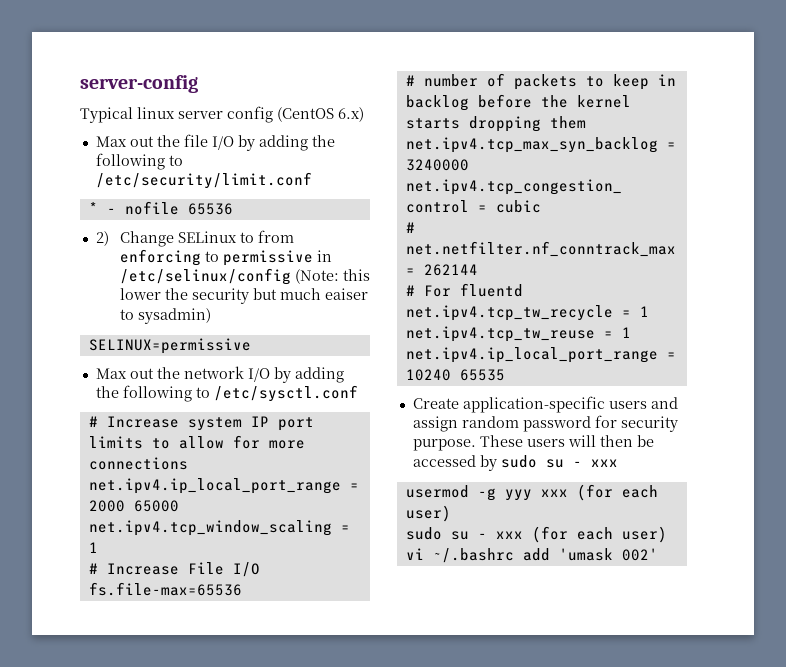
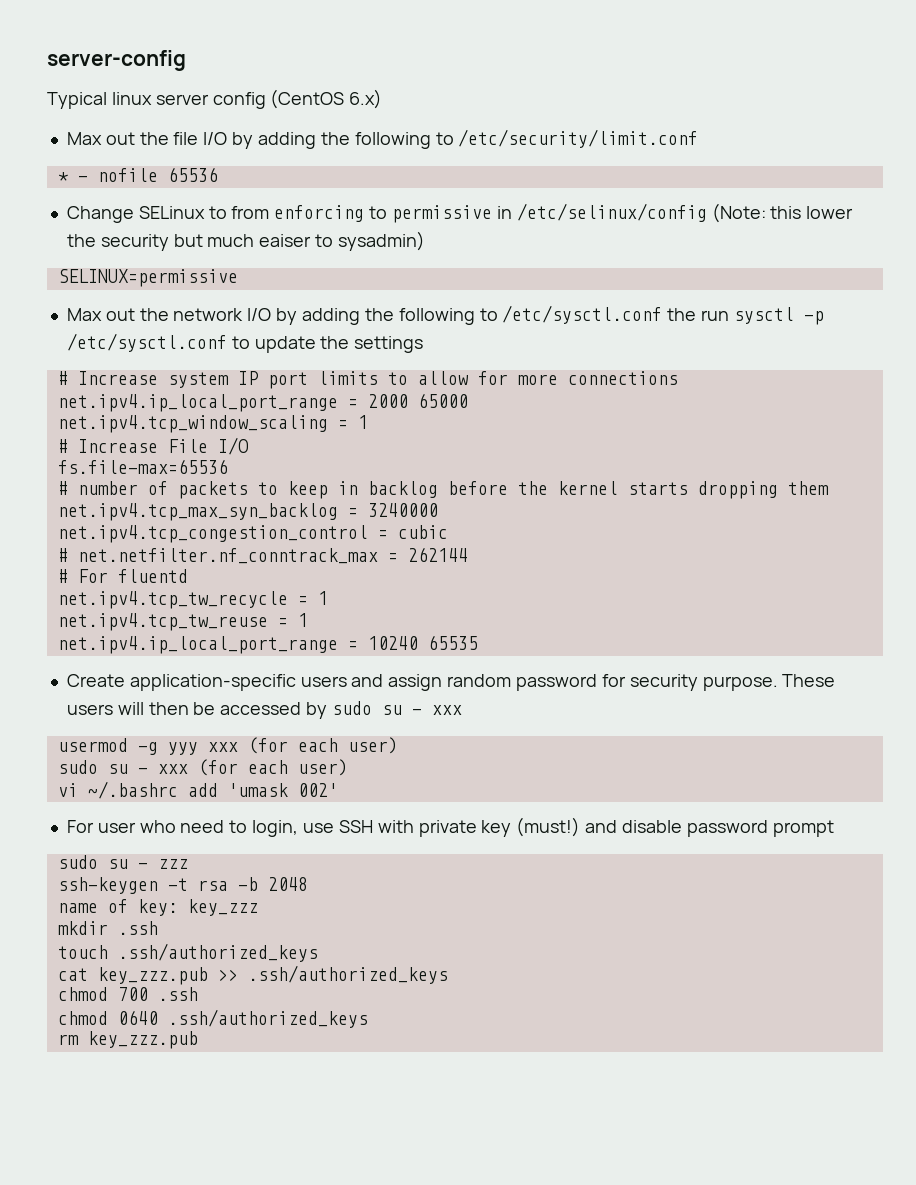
[95,231,109,246] 2) -> (218, 174) none
(358, 393) none -> [667,307,824,325] [66,333,424,353] the run sysctl -p /etc/sysctl.conf to update the settings
(658, 554) none -> [66,817,834,837] [57,855,188,869] [57,877,308,894] [57,899,258,916] [57,921,158,935] [57,943,318,962] [57,965,448,985] [57,987,198,1001] [57,1009,368,1028] [57,1031,198,1049] // For user who need to login, use SSH with private key (must!) and disable password prompt // sudo su - zzz // ssh-keygen -t rsa -b 2048 // name of key: key_zzz // mkdir .ssh // touch .ssh/authorized_keys // cat key_zzz.pub >> .ssh/authorized_keys // chmod 700 .ssh // chmod 0640 .ssh/authorized_keys // rm key_zzz.pub

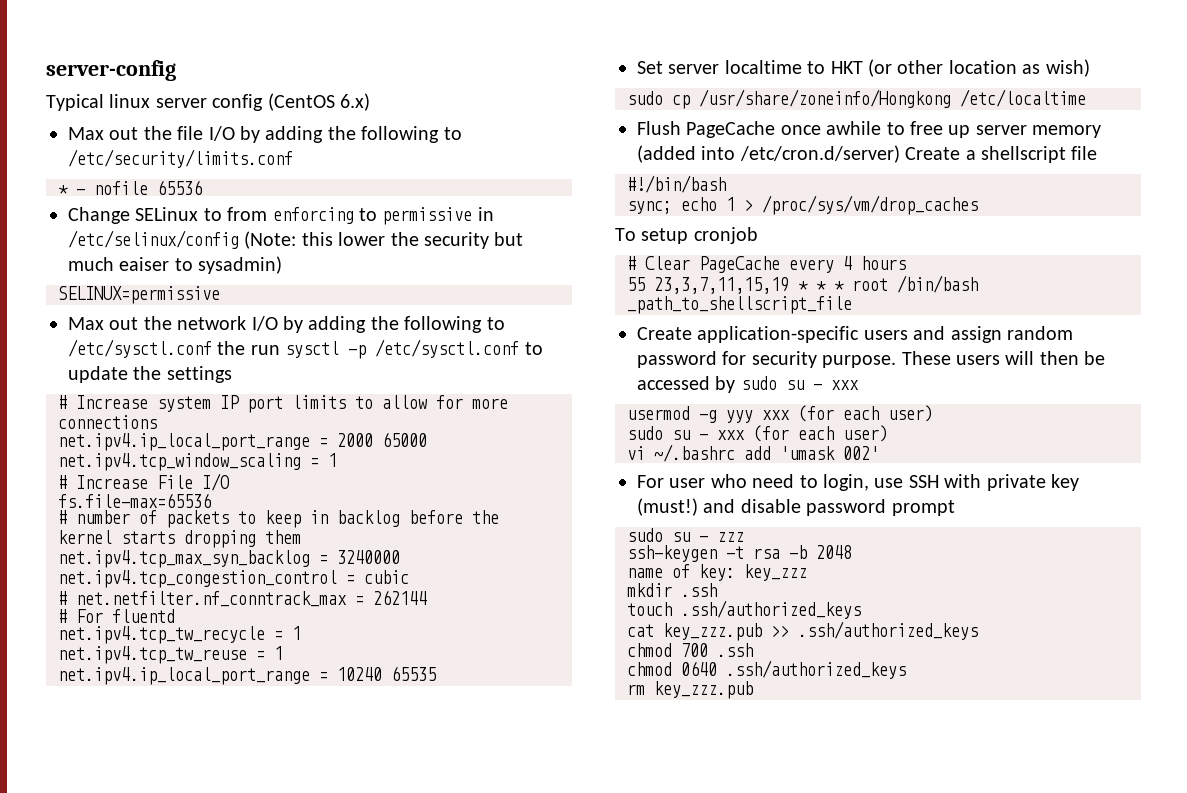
[458,129,699,148] /etc/security/limit.conf -> [68,149,293,168] /etc/security/limits.conf
(478, 642) none -> [637,59,1090,77] [627,89,1086,109] [637,121,1102,138] [637,145,1098,163] [627,175,726,193] [627,195,978,215] [615,227,758,244] [627,256,906,273] [627,275,978,294] [627,296,852,314] // Set server localtime to HKT (or other location as wish) // sudo cp /usr/share/zoneinfo/Hongkong /etc/localtime // Flush PageCache once awhile to free up server memory (added into /etc/cron.d/server) Create a shellscript file // #!/bin/bash // sync; echo 1 > /proc/sys/vm/drop_caches // To setup cronjob // # Clear PageCache every 4 hours // 55 23,3,7,11,15,19 * * * root /bin/bash _path_to_shellscript_file

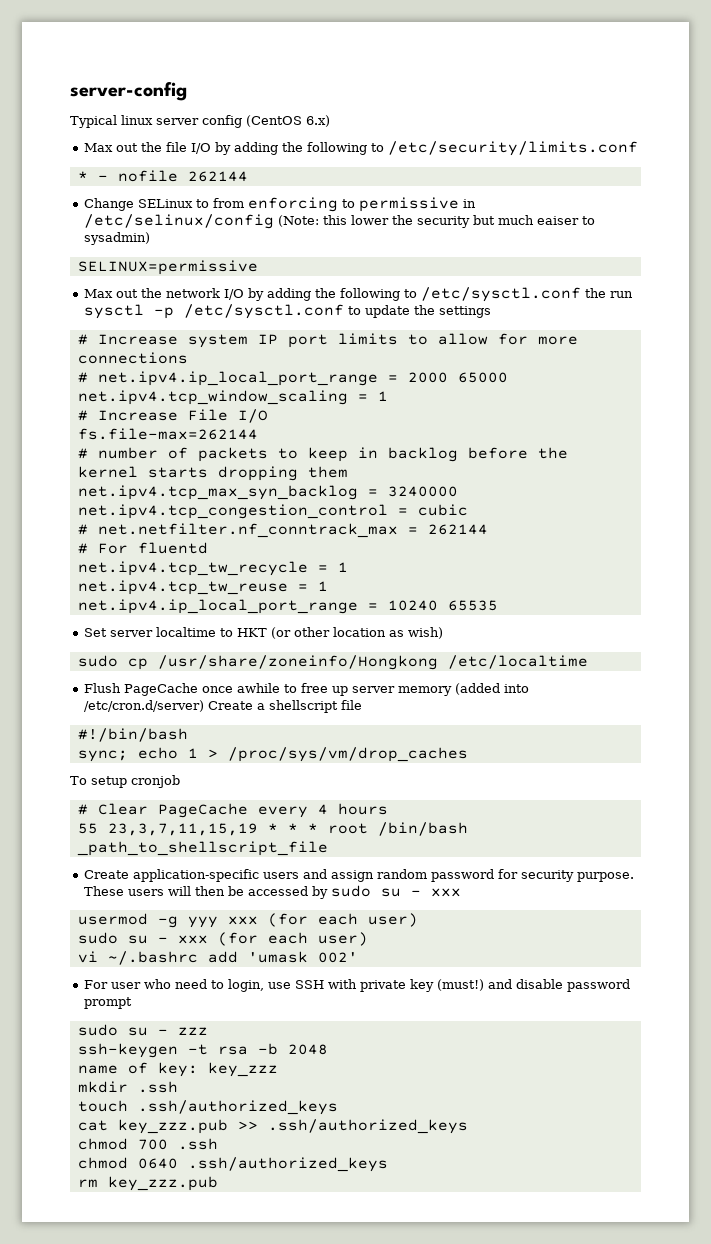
[157,180,202,195] 65536 -> [187,171,248,182] 262144
(157, 422) none -> [77,372,88,383] #
[58,493,211,508] fs.file-max=65536 -> [77,428,258,440] fs.file-max=262144

